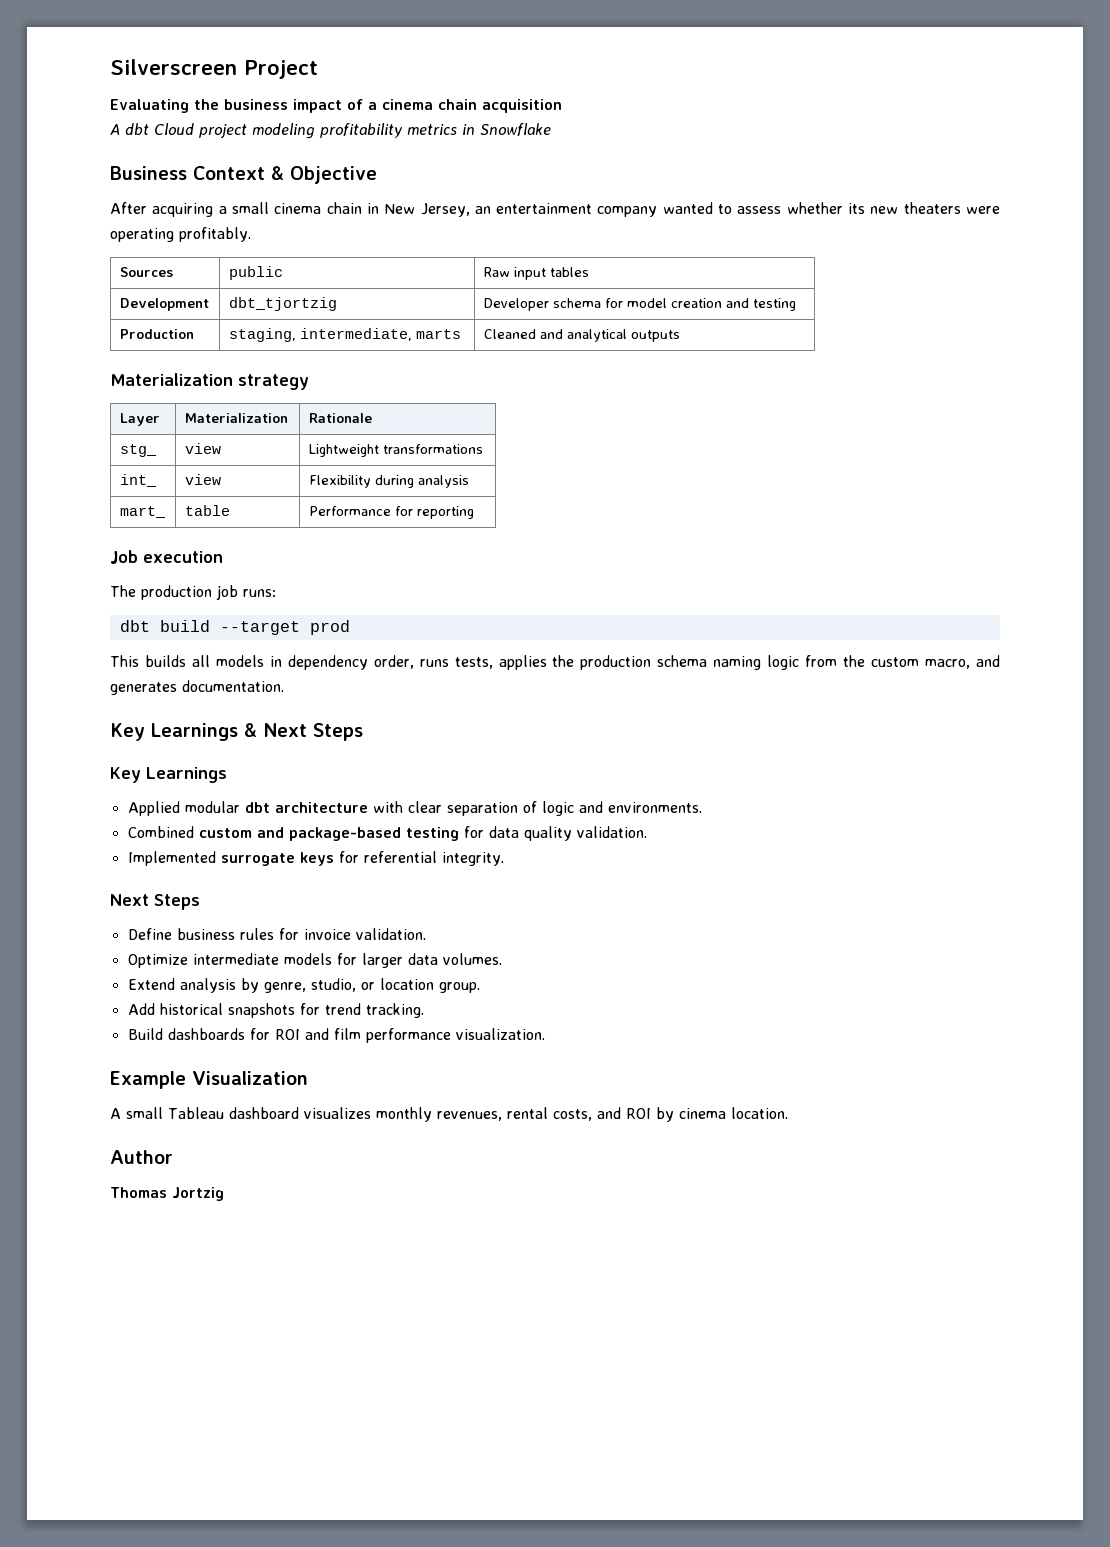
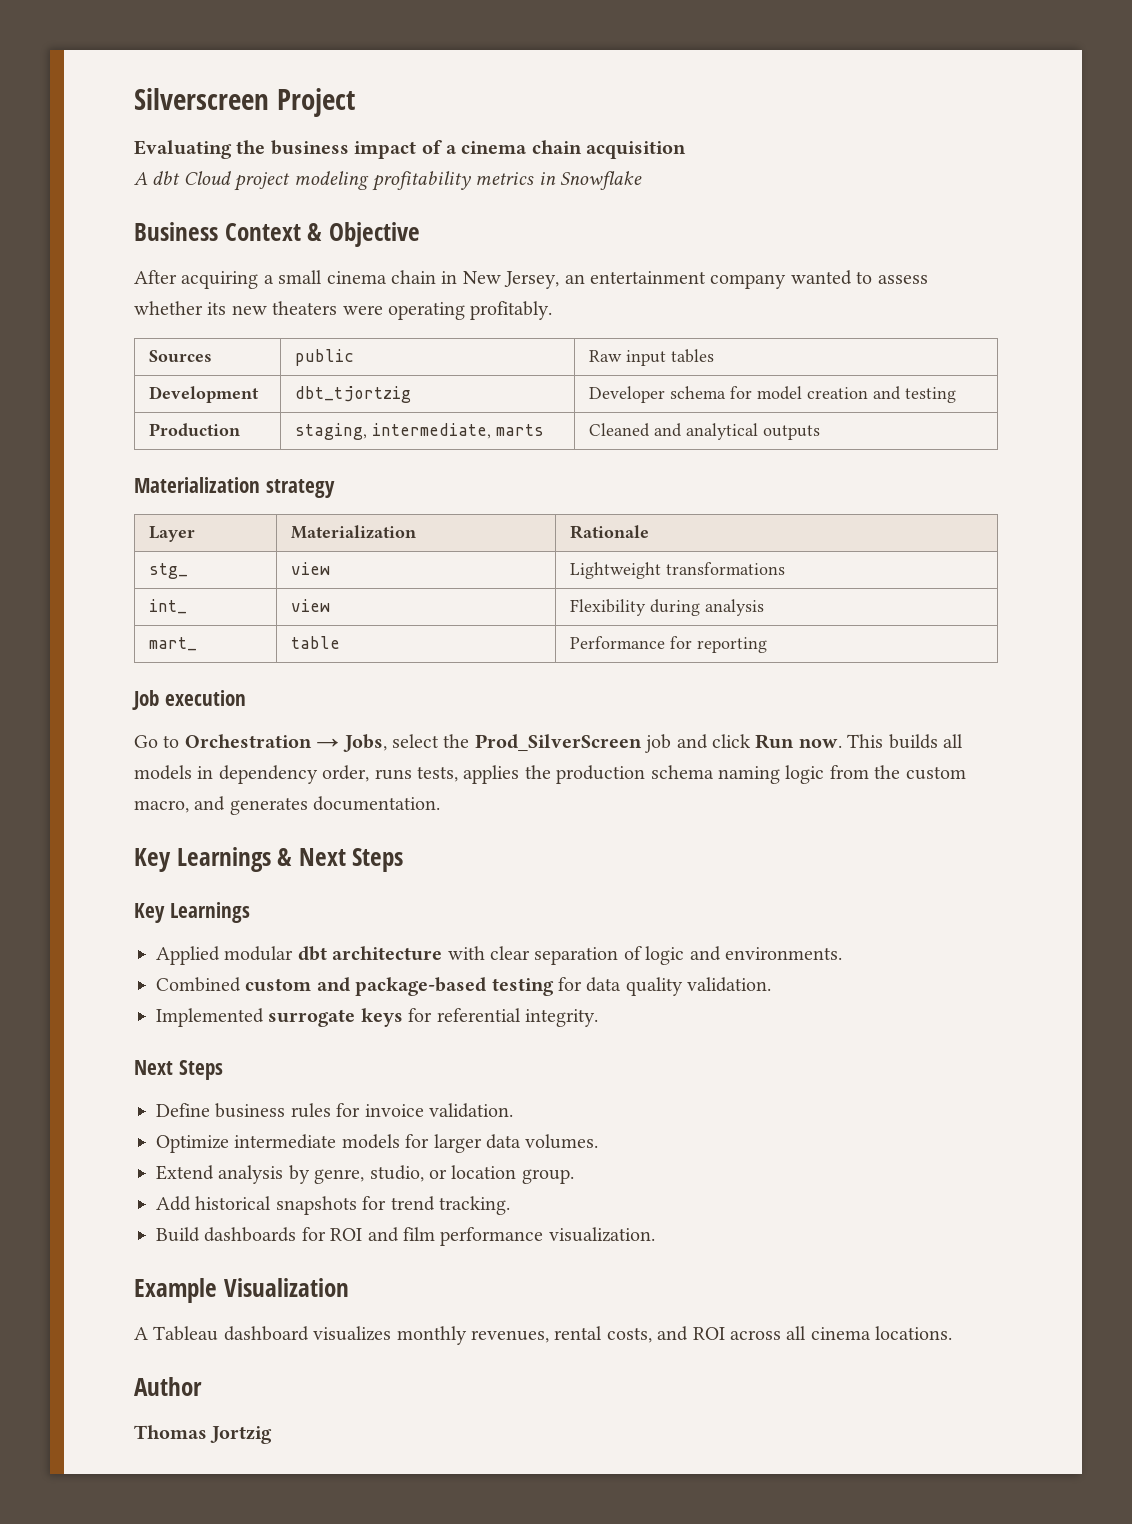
[110,585,276,600] [119,620,350,635] The production job runs: // dbt build --target prod // -> [134,734,842,753] Go to Orchestration → Jobs, select the Prod_SilverScreen job and click Run now.
[126,1107,163,1119] small -> (148, 1333) none
[655,1107,788,1122] by cinema location. -> [729,1326,953,1340] across all cinema locations.

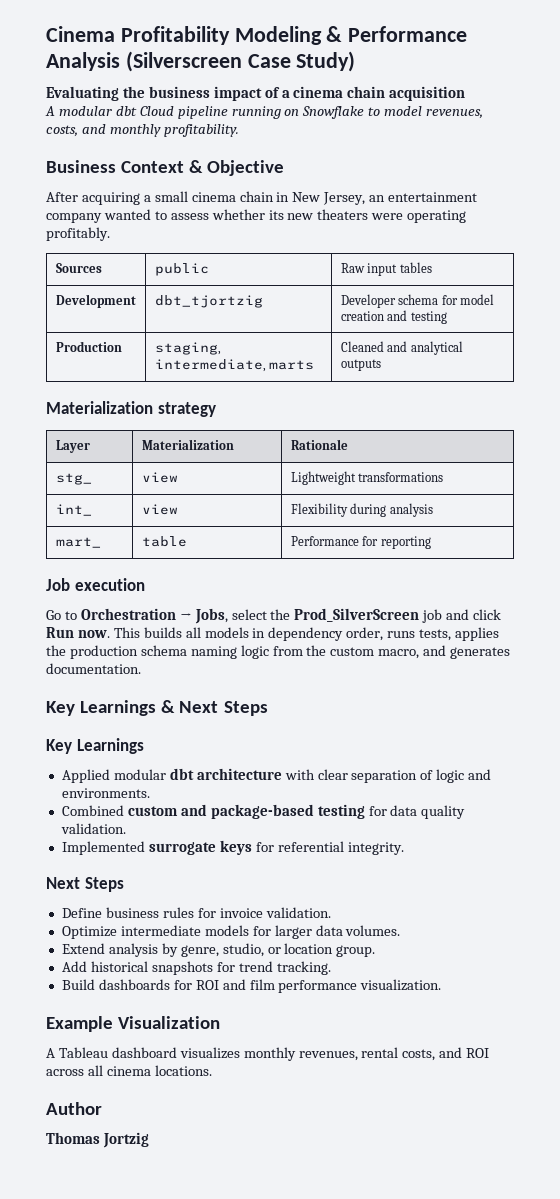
[134,88,355,117] Silverscreen Project -> [46,26,468,45] [46,51,356,72] Cinema Profitability Modeling & Performance Analysis (Silverscreen Case Study)
(148, 178) none -> [58,106,112,116] modular
[234,171,643,191] project modeling profitability metrics in Snowflake -> [177,106,484,119] [46,124,239,137] pipeline running on Snowflake to model revenues, costs, and monthly profitability.

